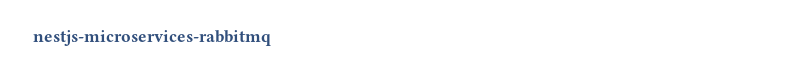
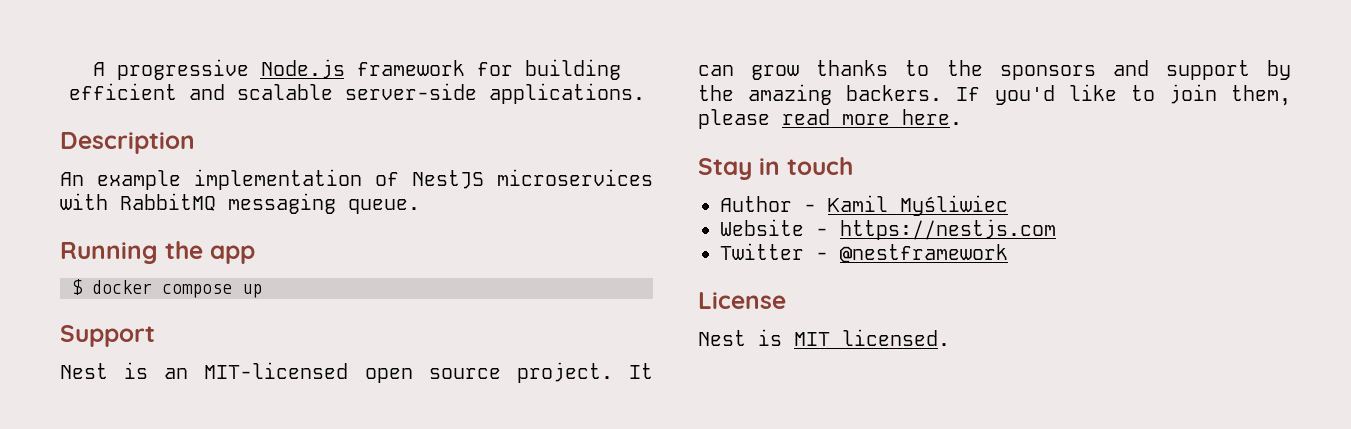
[33,30,271,46] nestjs-microservices-rabbitmq -> [92,59,621,80] [68,83,645,104] [60,132,195,154] [60,169,653,190] [60,193,420,214] [60,241,255,264] [72,279,262,298] [60,325,155,347] [60,362,653,383] [698,60,1291,80] [698,84,1291,106] [698,109,962,129] [698,157,853,180] [720,195,1008,216] [720,219,1056,240] [720,243,1008,263] [698,292,786,309] [698,329,950,346] A progressive Node.js framework for building efficient and scalable server-side applications. // Description // An example implementation of NestJS microservices with RabbitMQ messaging queue. // Running the app // $ docker compose up // Support // Nest is an MIT-licensed open source project. It can grow thanks to the sponsors and support by the amazing backers. If you'd like to join them, please read more here. // Stay in touch // Author - Kamil Myśliwiec // Website - https://nestjs.com // Twitter - @nestframework // License // Nest is MIT licensed.

